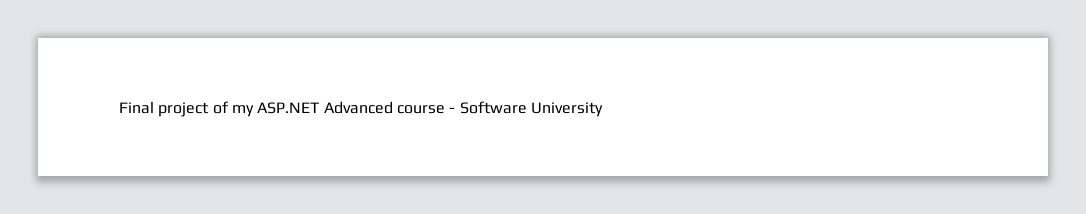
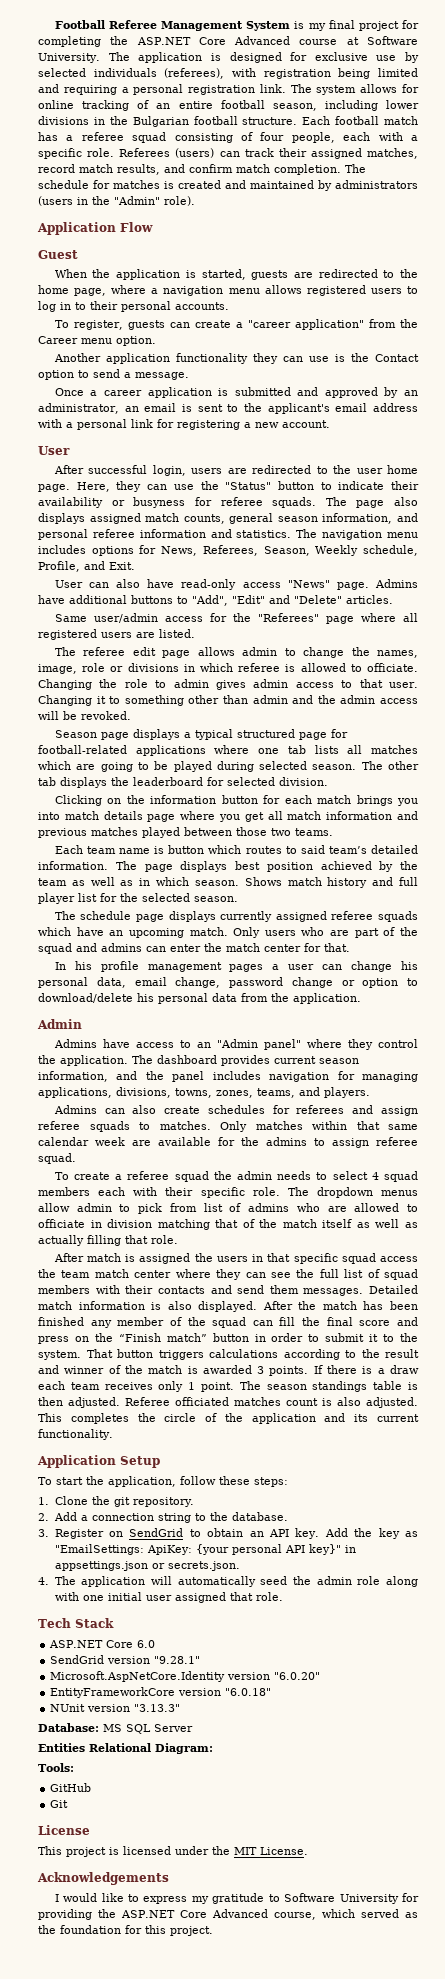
[119,101,603,117] Final project of my ASP.NET Advanced course - Software University -> [54,20,419,31] [38,36,418,47] [38,52,419,63] [38,68,418,79] [38,84,419,95] [38,100,419,111] [38,116,418,127] [38,132,418,143] [38,148,418,159] [38,164,366,175] [38,180,418,191] [38,196,195,206] [37,222,153,235] [38,250,78,259] [54,269,419,280] [38,285,418,296] [38,301,229,312] [54,319,419,330] [38,336,156,346] [53,353,419,364] [38,369,189,380] [54,387,418,398] [38,403,418,414] [38,419,330,430] [38,446,70,455] [53,465,418,476] [38,481,419,492] [38,497,418,508] [38,513,418,524] [38,529,418,540] [38,545,418,556] [38,561,135,572] [54,579,418,590] [38,595,393,606] [54,613,418,624] [38,629,195,640] [54,647,418,658] [38,663,418,674] [38,679,419,690] [38,695,418,706] [38,711,131,720] [54,729,348,740] [38,745,419,756] [38,761,420,772] [38,777,328,788] [54,795,419,806] [38,811,419,822] [38,827,333,838] [54,845,418,854] [38,861,418,872] [38,877,418,888] [38,893,238,904] [54,911,418,922] [38,927,418,938] [38,943,350,954] [54,961,418,972] [38,977,418,988] [38,993,361,1004] [37,1019,82,1029] [53,1039,418,1050] [38,1055,359,1066] [38,1071,418,1082] [38,1087,370,1098] [53,1105,418,1116] [38,1121,418,1132] [38,1137,418,1148] [38,1153,76,1164] [54,1171,418,1182] [38,1187,418,1198] [38,1203,418,1214] [38,1219,418,1230] [38,1235,178,1246] [53,1253,418,1264] [38,1269,419,1280] [38,1285,418,1296] [38,1301,418,1312] [38,1317,418,1328] [38,1333,419,1344] [38,1349,419,1360] [38,1365,420,1376] [38,1381,419,1392] [38,1397,418,1408] [38,1413,419,1424] [38,1429,113,1440] [37,1455,160,1468] [38,1476,288,1487] [38,1496,195,1507] [38,1512,288,1523] [38,1528,419,1539] [54,1544,356,1555] [54,1561,240,1571] [38,1576,418,1587] [54,1592,283,1603] [38,1618,114,1628] [49,1640,156,1648] [50,1655,201,1664] [50,1671,321,1682] [50,1687,272,1698] [50,1704,181,1712] [38,1723,193,1734] [38,1743,213,1754] [38,1763,74,1772] [50,1783,92,1792] [50,1800,69,1808] [38,1825,90,1835] [38,1846,308,1857] [37,1872,169,1885] [54,1893,419,1904] [38,1909,418,1920] [38,1925,213,1936] Football Referee Management System is my final project for completing the ASP.NET Core Advanced course at Software University. The application is designed for exclusive use by selected individuals (referees), with registration being limited and requiring a personal registration link. The system allows for online tracking of an entire football season, including lower divisions in the Bulgarian football structure. Each football match has a referee squad consisting of four people, each with a specific role. Referees (users) can track their assigned matches, record match results, and confirm match completion. The schedule for matches is created and maintained by administrators (users in the "Admin" role). // Application Flow // Guest // When the application is started, guests are redirected to the home page, where a navigation menu allows registered users to log in to their personal accounts. // To register, guests can create a "career application" from the Career menu option. // Another application functionality they can use is the Contact option to send a message. // Once a career application is submitted and approved by an administrator, an email is sent to the applicant's email address with a personal link for registering a new account. // User // After successful login, users are redirected to the user home page. Here, they can use the "Status" button to indicate their availability or busyness for referee squads. The page also displays assigned match counts, general season information, and personal referee information and statistics. The navigation menu includes options for News, Referees, Season, Weekly schedule, Profile, and Exit. // User can also have read-only access "News" page. Admins have additional buttons to "Add", "Edit" and "Delete" articles. // Same user/admin access for the "Referees" page where all registered users are listed. // The referee edit page allows admin to change the names, image, role or divisions in which referee is allowed to officiate. Changing the role to admin gives admin access to that user. Changing it to something other than admin and the admin access will be revoked. // Season page displays a typical structured page for football-related applications where one tab lists all matches which are going to be played during selected season. The other tab displays the leaderboard for selected division. // Clicking on the information button for each match brings you into match details page where you get all match information and previous matches played between those two teams. // Each team name is button which routes to said team’s detailed information. The page displays best position achieved by the team as well as in which season. Shows match history and full player list for the selected season. // The schedule page displays currently assigned referee squads which have an upcoming match. Only users who are part of the squad and admins can enter the match center for that. // In his profile management pages a user can change his personal data, email change, password change or option to download/delete his personal data from the application. // Admin // Admins have access to an "Admin panel" where they control the application. The dashboard provides current season information, and the panel includes navigation for managing applications, divisions, towns, zones, teams, and players. // Admins can also create schedules for referees and assign referee squads to matches. Only matches within that same calendar week are available for the admins to assign referee squad. // To create a referee squad the admin needs to select 4 squad members each with their specific role. The dropdown menus allow admin to pick from list of admins who are allowed to officiate in division matching that of the match itself as well as actually filling that role. // After match is assigned the users in that specific squad access the team match center where they can see the full list of squad members with their contacts and send them messages. Detailed match information is also displayed. After the match has been finished any member of the squad can fill the final score and press on the “Finish match” button in order to submit it to the system. That button triggers calculations according to the result and winner of the match is awarded 3 points. If there is a draw each team receives only 1 point. The season standings table is then adjusted. Referee officiated matches count is also adjusted. This completes the circle of the application and its current functionality. // Application Setup // To start the application, follow these steps: // 1. Clone the git repository. // 2. Add a connection string to the database. // 3. Register on SendGrid to obtain an API key. Add the key as "EmailSettings: ApiKey: {your personal API key}" in appsettings.json or secrets.json. // 4. The application will automatically seed the admin role along with one initial user assigned that role. // Tech Stack // ASP.NET Core 6.0 // SendGrid version "9.28.1" // Microsoft.AspNetCore.Identity version "6.0.20" // EntityFrameworkCore version "6.0.18" // NUnit version "3.13.3" // Database: MS SQL Server // Entities Relational Diagram: // Tools: // GitHub // Git // License // This project is licensed under the MIT License. // Acknowledgements // I would like to express my gratitude to Software University for providing the ASP.NET Core Advanced course, which served as the foundation for this project.

